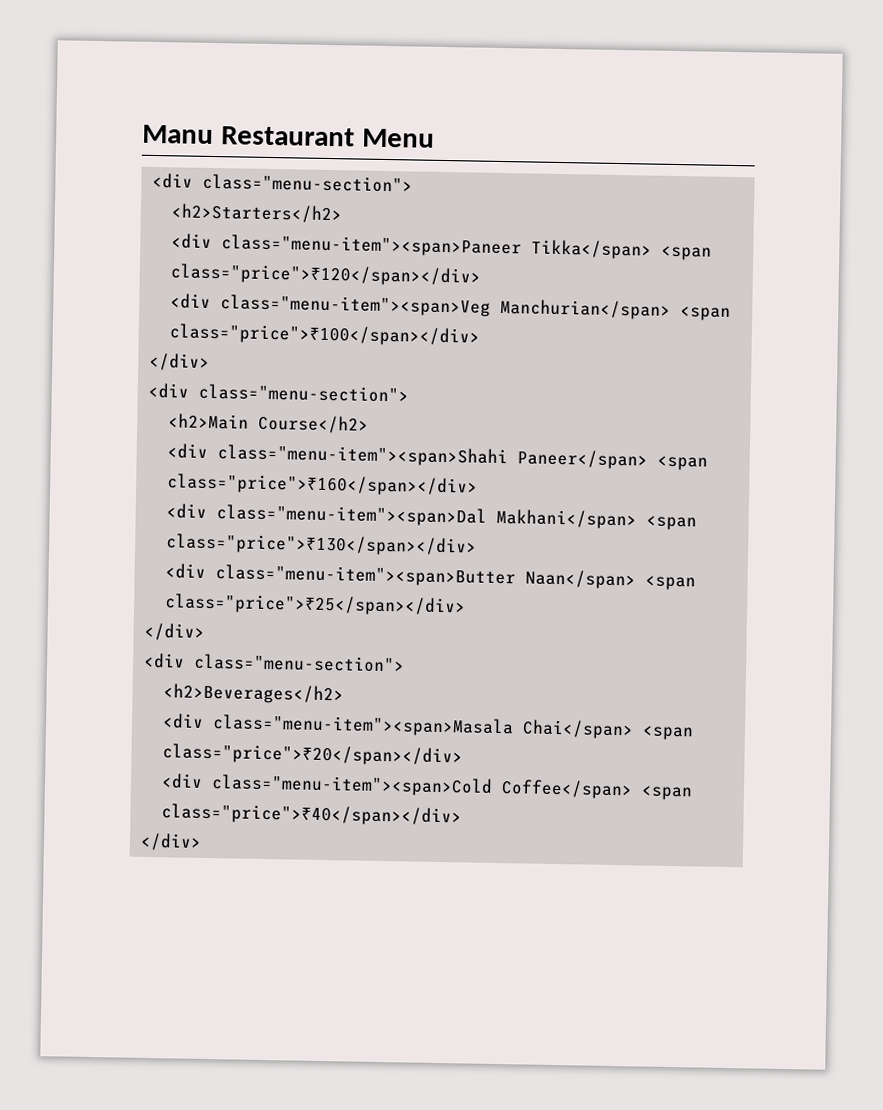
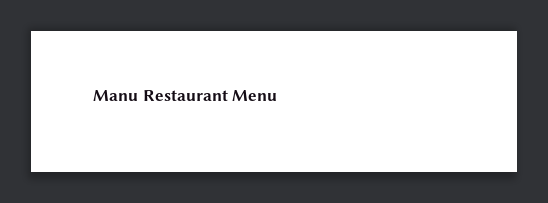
[151,172,413,193] [170,203,343,224] [170,233,712,261] [169,263,481,287] [169,293,731,321] [168,323,480,347] [148,352,210,371] [147,382,409,403] [167,413,369,434] [166,443,708,471] [166,473,478,497] [165,503,697,531] [165,533,477,557] [164,563,696,591] [163,593,466,617] [143,622,205,641] [143,652,405,673] [162,683,344,705] [161,713,694,741] [161,743,463,767] [160,773,693,801] [160,803,462,827] [139,832,202,851] // <div class="menu-section"> // <h2>Starters</h2> // <div class="menu-item"><span>Paneer Tikka</span> <span class="price">₹120</span></div> // <div class="menu-item"><span>Veg Manchurian</span> <span class="price">₹100</span></div> // </div> // <div class="menu-section"> // <h2>Main Course</h2> // <div class="menu-item"><span>Shahi Paneer</span> <span class="price">₹160</span></div> // <div class="menu-item"><span>Dal Makhani</span> <span class="price">₹130</span></div> // <div class="menu-item"><span>Butter Naan</span> <span class="price">₹25</span></div> // </div> // <div class="menu-section"> // <h2>Beverages</h2> // <div class="menu-item"><span>Masala Chai</span> <span class="price">₹20</span></div> // <div class="menu-item"><span>Cold Coffee</span> <span class="price">₹40</span></div> // </div> -> (278, 95) none

